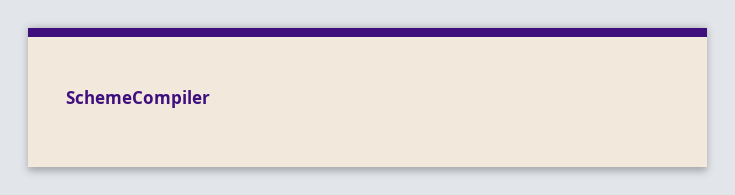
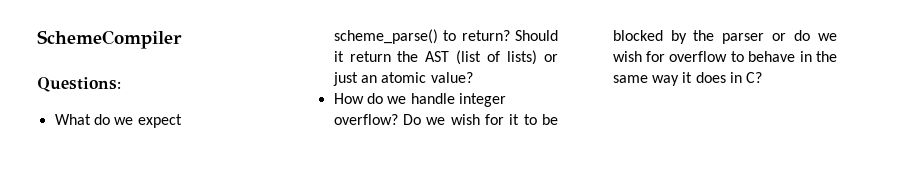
(210, 99) none -> [37,77,121,92] [54,114,182,128] [333,29,558,44] [333,50,558,65] [332,72,473,86] [333,93,506,107] [333,114,558,125] [612,30,837,44] [612,51,837,62] [612,72,763,86] // Questions: // What do we expect scheme_parse() to return? Should it return the AST (list of lists) or just an atomic value? // How do we handle integer overflow? Do we wish for it to be blocked by the parser or do we wish for overflow to behave in the same way it does in C?

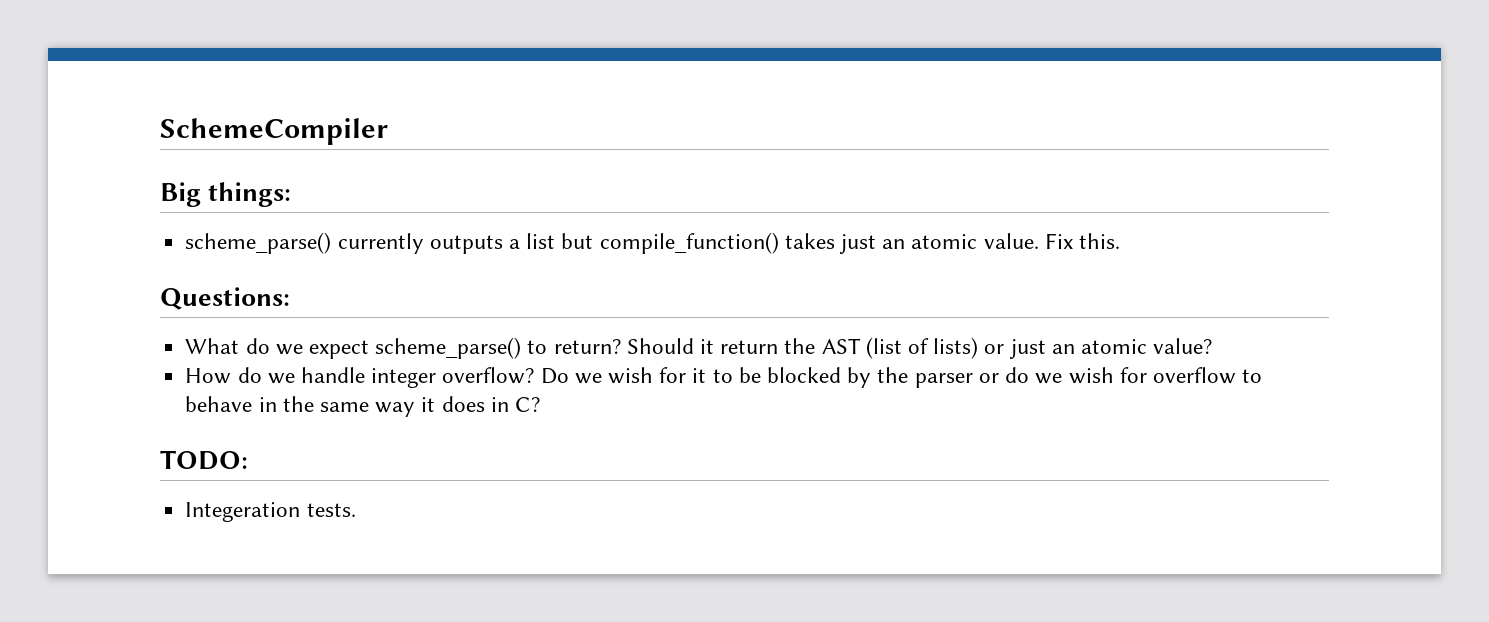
(182, 39) none -> [160,182,292,207] [185,232,1121,254] // Big things: // scheme_parse() currently outputs a list but compile_function() takes just an atomic value. Fix this.
(763, 77) none -> [160,450,248,470] [185,502,356,522] // TODO: // Integeration tests.

